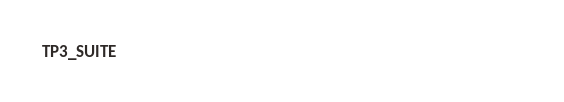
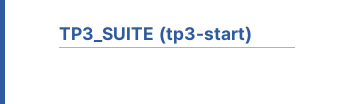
(116, 52) none -> [158,26,252,44] (tp3-start)

